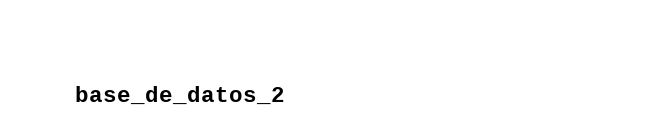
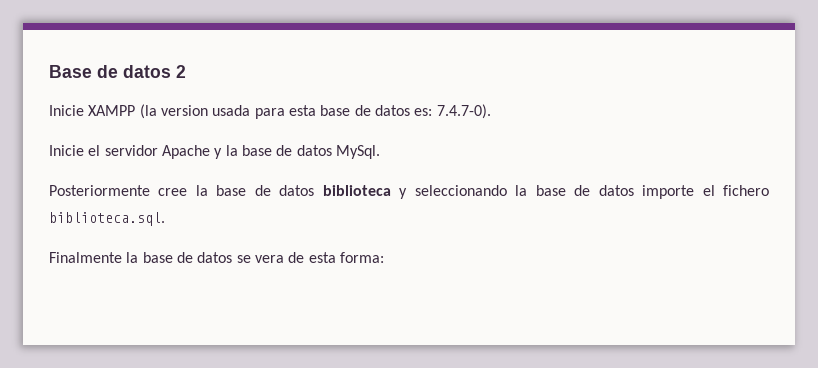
[75,86,285,105] base_de_datos_2 -> [49,65,186,78] [49,104,491,119] [49,145,380,159] [49,185,770,199] [49,212,165,226] [49,252,384,263] Base de datos 2 // Inicie XAMPP (la version usada para esta base de datos es: 7.4.7-0). // Inicie el servidor Apache y la base de datos MySql. // Posteriormente cree la base de datos biblioteca y seleccionando la base de datos importe el fichero biblioteca.sql. // Finalmente la base de datos se vera de esta forma:

